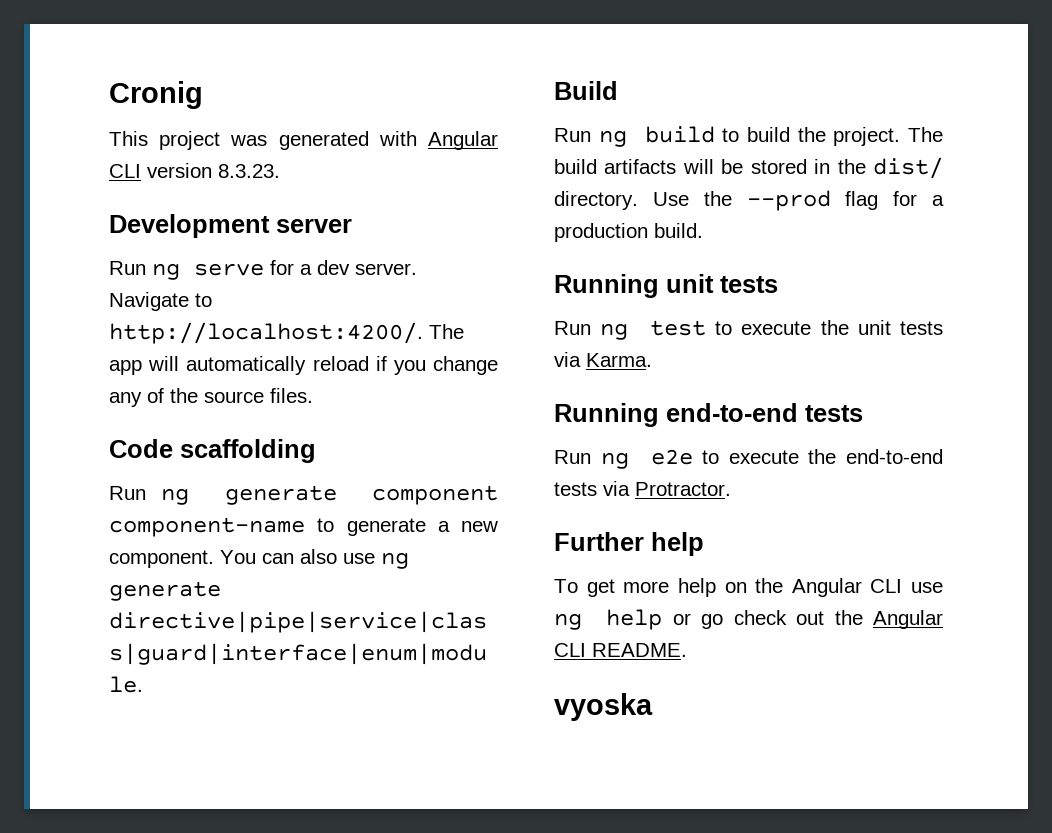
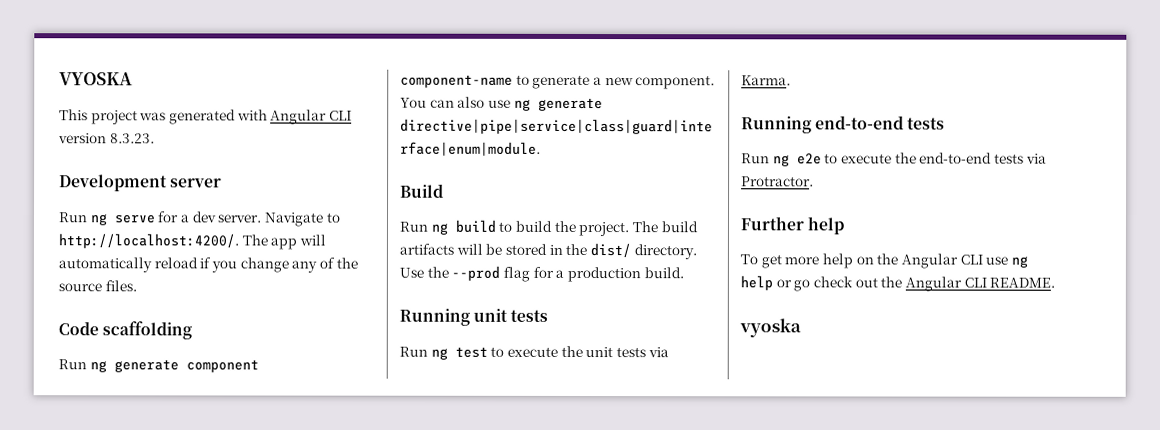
[109,81,203,109] Cronig -> [59,72,133,86] VYOSKA

